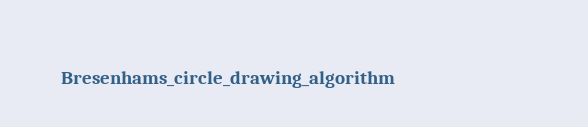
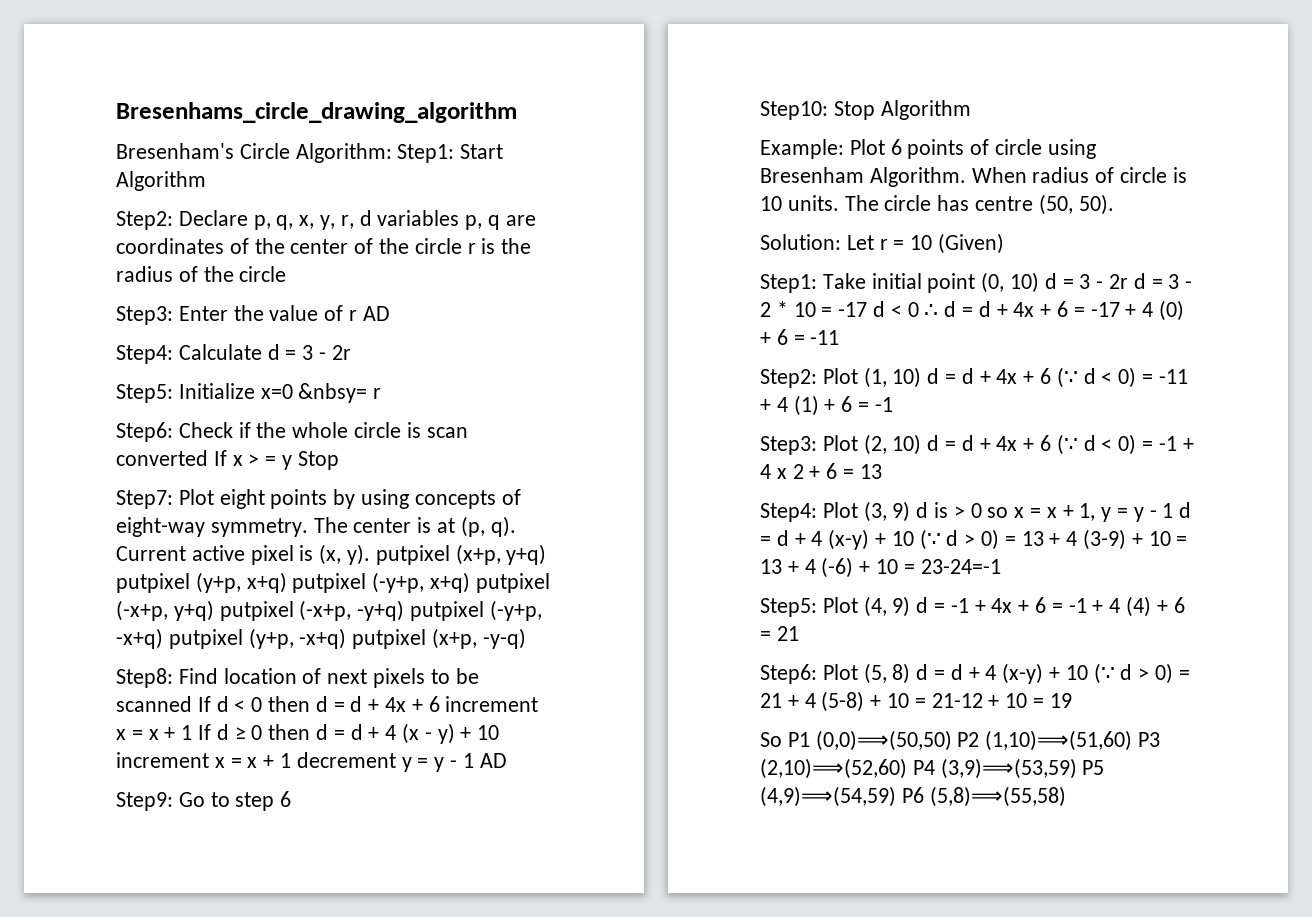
(395, 79) none -> [116,143,504,163] [116,171,206,191] [116,210,536,230] [116,238,532,254] [116,266,287,282] [116,305,390,325] [116,344,351,364] [116,383,382,403] [116,422,468,442] [116,450,339,470] [116,489,521,509] [116,516,516,537] [116,544,547,565] [116,572,550,593] [116,600,542,621] [116,628,526,649] [116,668,479,688] [116,696,539,712] [116,723,500,744] [116,752,507,772] [116,791,292,811] [760,100,971,120] [760,139,1096,159] [760,167,1187,187] [760,194,1114,215] [760,233,1005,254] [760,272,1193,293] [760,300,1185,321] [760,329,840,345] [760,367,1188,388] [760,395,893,416] [760,434,1194,455] [760,463,882,479] [760,501,1192,522] [760,529,1188,550] [760,557,1001,578] [760,596,1185,617] [760,626,799,641] [760,663,1190,684] [760,691,1072,712] [760,730,1161,751] [760,758,1105,779] [760,786,1066,807] // Bresenham's Circle Algorithm: Step1: Start Algorithm // Step2: Declare p, q, x, y, r, d variables p, q are coordinates of the center of the circle r is the radius of the circle // Step3: Enter the value of r AD // Step4: Calculate d = 3 - 2r // Step5: Initialize x=0 &nbsy= r // Step6: Check if the whole circle is scan converted If x > = y Stop // Step7: Plot eight points by using concepts of eight-way symmetry. The center is at (p, q). Current active pixel is (x, y). putpixel (x+p, y+q) putpixel (y+p, x+q) putpixel (-y+p, x+q) putpixel (-x+p, y+q) putpixel (-x+p, -y+q) putpixel (-y+p, -x+q) putpixel (y+p, -x+q) putpixel (x+p, -y-q) // Step8: Find location of next pixels to be scanned If d < 0 then d = d + 4x + 6 increment x = x + 1 If d ≥ 0 then d = d + 4 (x - y) + 10 increment x = x + 1 decrement y = y - 1 AD // Step9: Go to step 6 // Step10: Stop Algorithm // Example: Plot 6 points of circle using Bresenham Algorithm. When radius of circle is 10 units. The circle has centre (50, 50). // Solution: Let r = 10 (Given) // Step1: Take initial point (0, 10) d = 3 - 2r d = 3 - 2 * 10 = -17 d < 0 ∴ d = d + 4x + 6 = -17 + 4 (0) + 6 = -11 // Step2: Plot (1, 10) d = d + 4x + 6 (∵ d < 0) = -11 + 4 (1) + 6 = -1 // Step3: Plot (2, 10) d = d + 4x + 6 (∵ d < 0) = -1 + 4 x 2 + 6 = 13 // Step4: Plot (3, 9) d is > 0 so x = x + 1, y = y - 1 d = d + 4 (x-y) + 10 (∵ d > 0) = 13 + 4 (3-9) + 10 = 13 + 4 (-6) + 10 = 23-24=-1 // Step5: Plot (4, 9) d = -1 + 4x + 6 = -1 + 4 (4) + 6 = 21 // Step6: Plot (5, 8) d = d + 4 (x-y) + 10 (∵ d > 0) = 21 + 4 (5-8) + 10 = 21-12 + 10 = 19 // So P1 (0,0)⟹(50,50) P2 (1,10)⟹(51,60) P3 (2,10)⟹(52,60) P4 (3,9)⟹(53,59) P5 (4,9)⟹(54,59) P6 (5,8)⟹(55,58)

